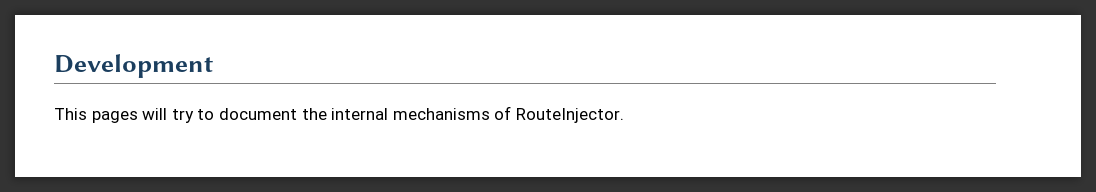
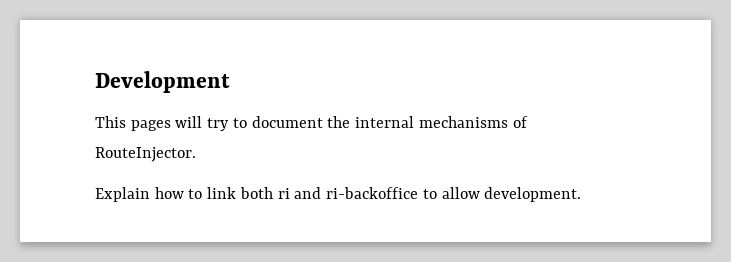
(624, 115) none -> [95,187,582,202] // Explain how to link both ri and ri-backoffice to allow development.

